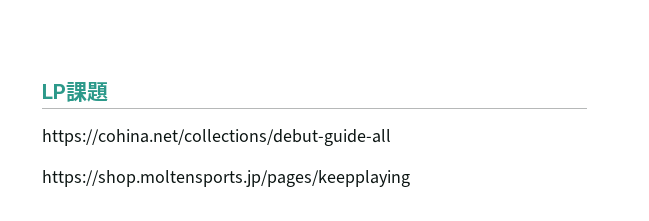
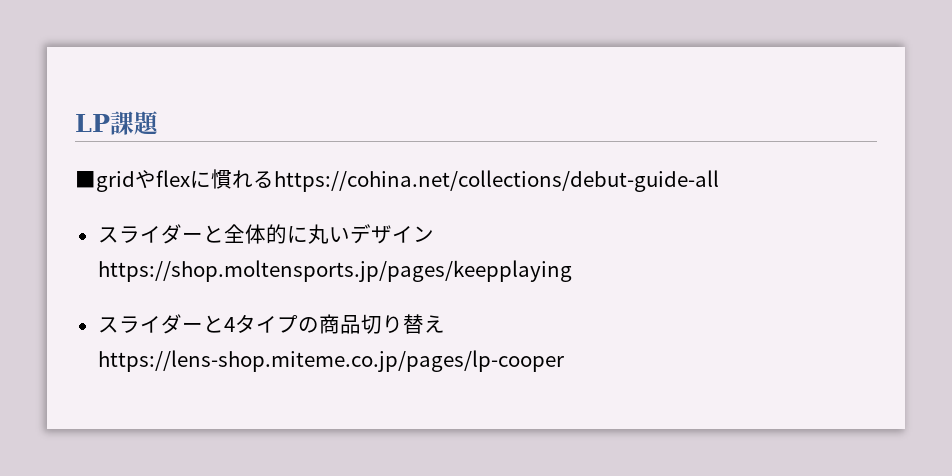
[42,129,391,146] [42,170,410,187] https://cohina.net/collections/debut-guide-all // https://shop.moltensports.jp/pages/keepplaying -> [75,169,719,192] [97,224,434,244] [97,260,572,282] [97,314,445,334] [97,350,564,372] ■gridやflexに慣れるhttps://cohina.net/collections/debut-guide-all // スライダーと全体的に丸いデザインhttps://shop.moltensports.jp/pages/keepplaying // スライダーと4タイプの商品切り替えhttps://lens-shop.miteme.co.jp/pages/lp-cooper

